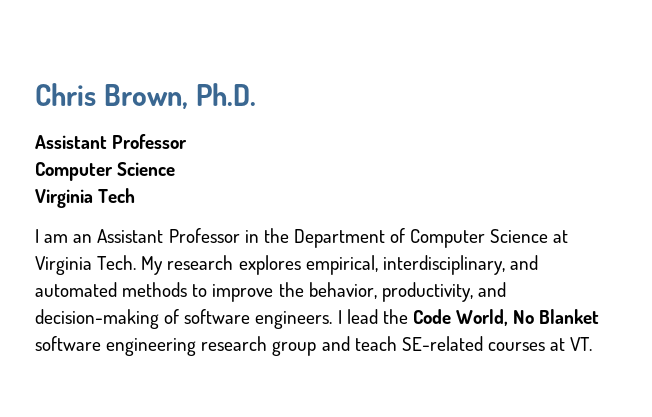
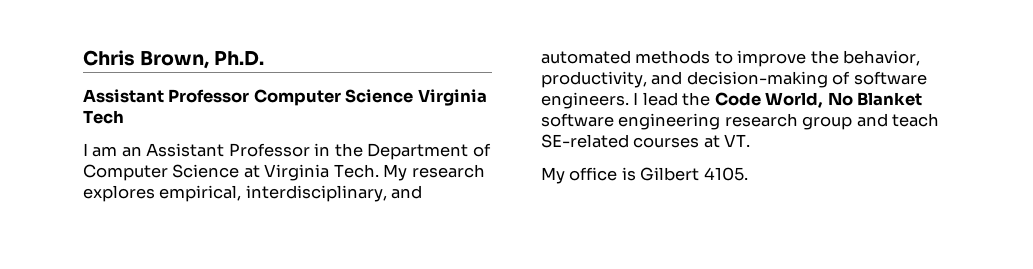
[35,162,176,181] // Computer Science // -> [253,89,414,106] Computer Science
(593, 344) none -> [541,167,748,184] // My office is Gilbert 4105.

